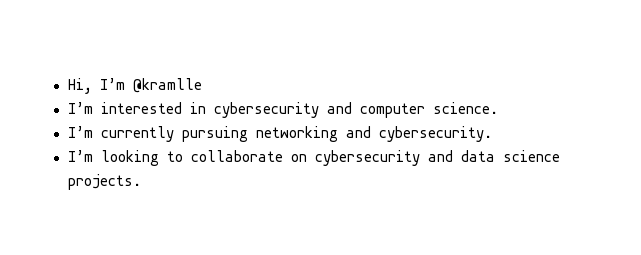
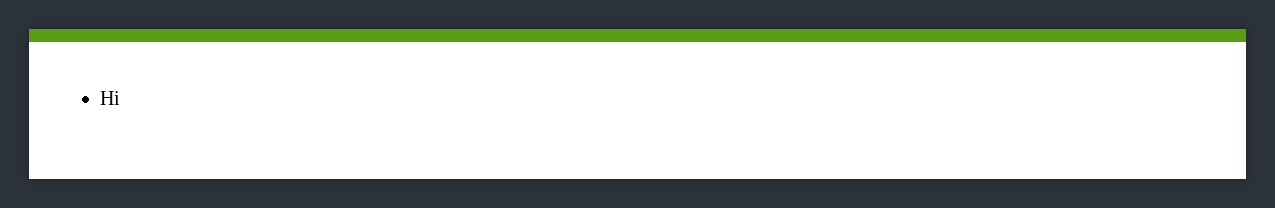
[67,78,202,94] [67,102,498,118] [67,126,492,142] [67,150,560,166] [67,174,141,190] Hi, I’m @kramlle // I’m interested in cybersecurity and computer science. // I’m currently pursuing networking and cybersecurity. // I’m looking to collaborate on cybersecurity and data science projects. -> [100,91,120,105] Hi

